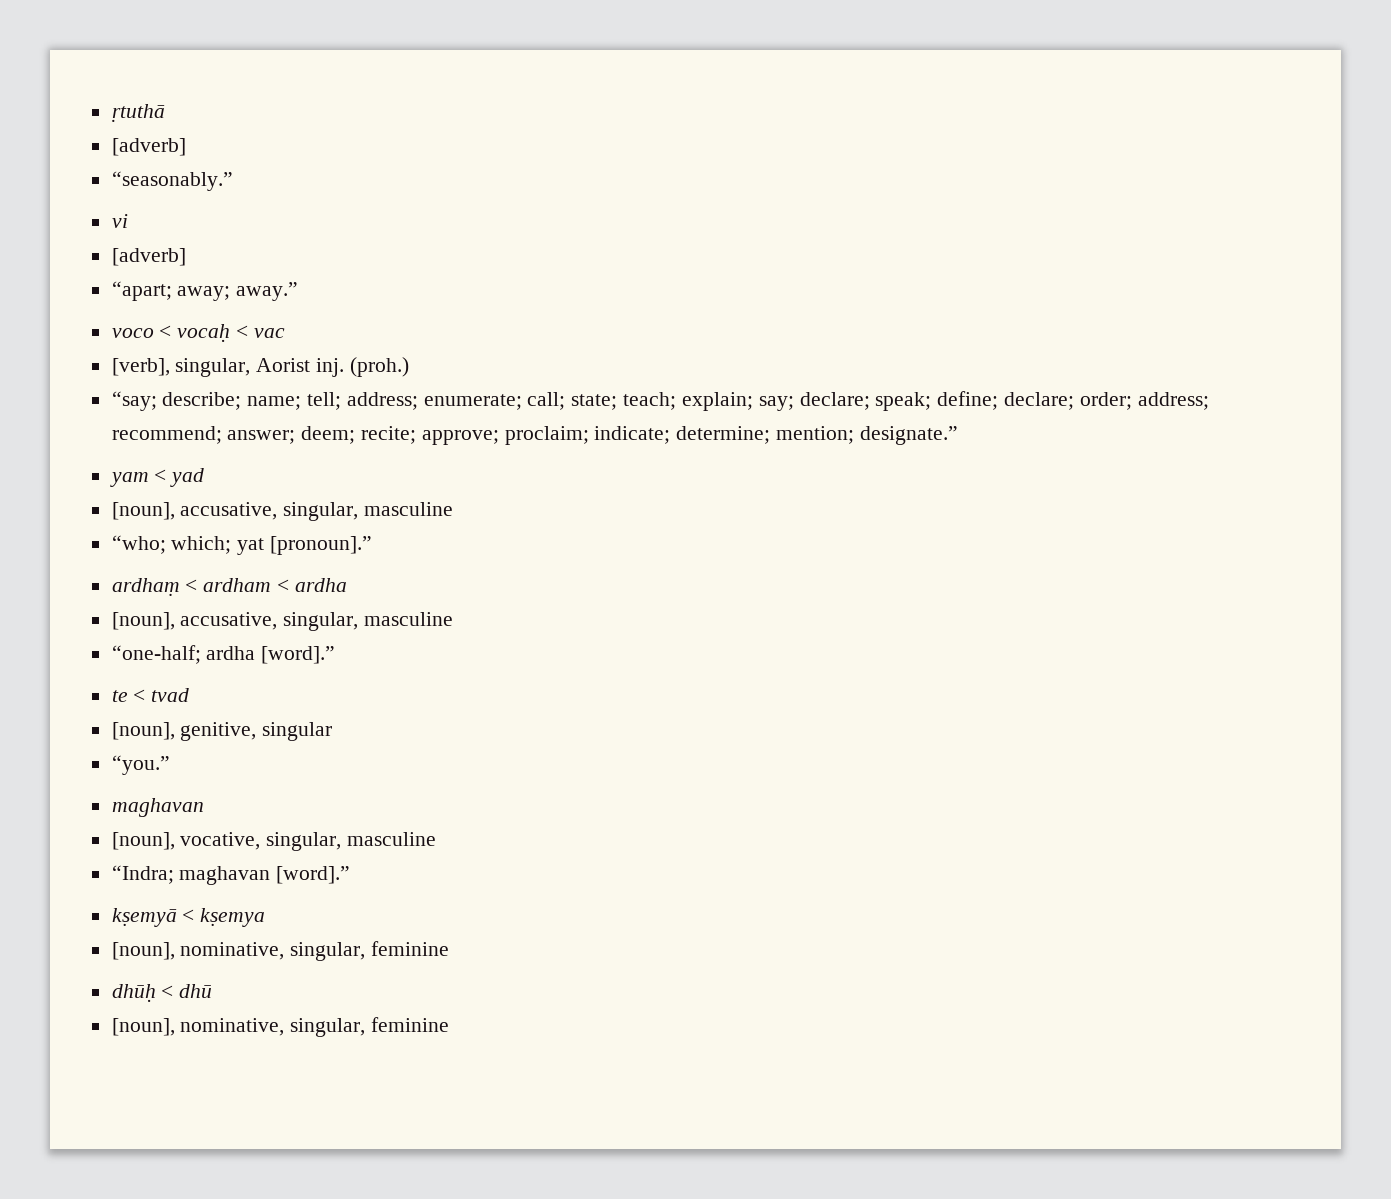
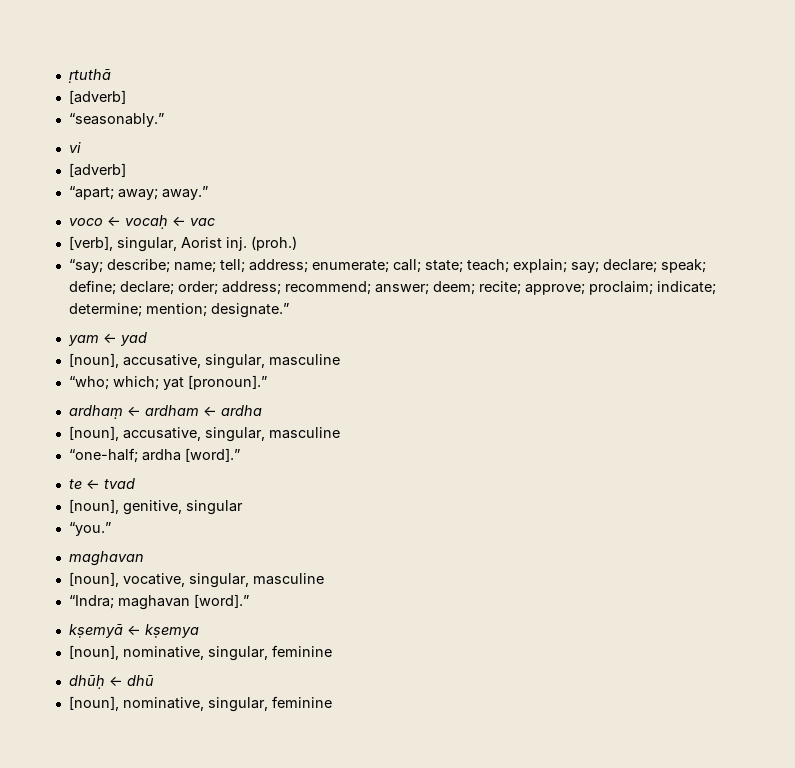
[159,324,249,342] < vocaḥ < -> [106,215,186,229] ← vocaḥ ←
[154,469,167,482] < -> [102,333,117,343] ←
[185,578,290,592] < ardham < -> [126,405,217,416] ← ardham ←
[133,689,146,702] < -> [85,479,100,489] ←
[182,909,195,922] < -> [126,625,141,635] ←
[161,985,174,998] < -> [108,676,123,686] ←

